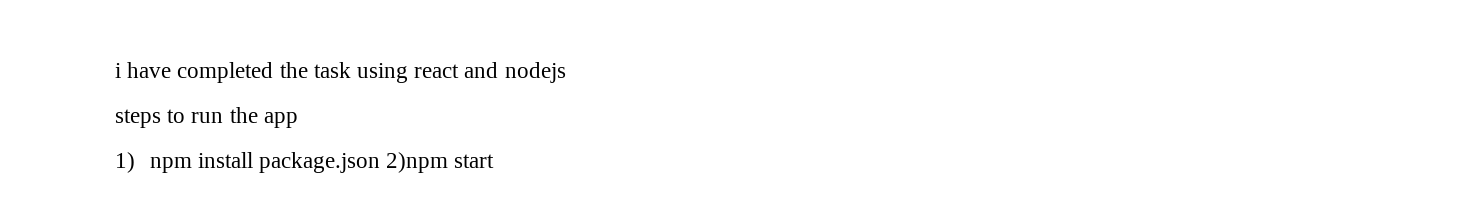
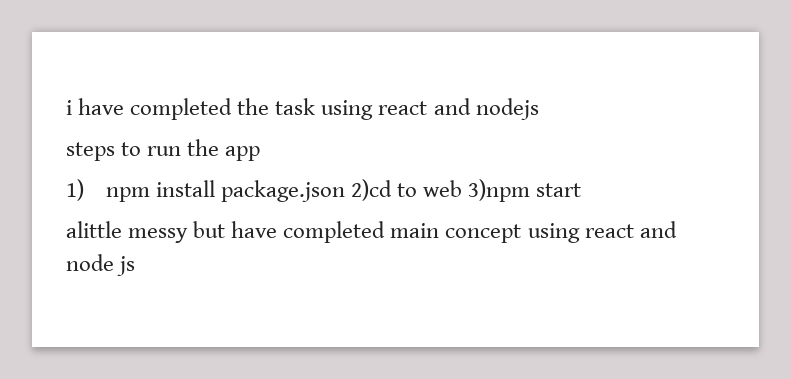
[386,152,495,173] 2)npm start -> [351,179,582,202] [66,221,677,243] [66,254,136,276] 2)cd to web 3)npm start // alittle messy but have completed main concept using react and node js

